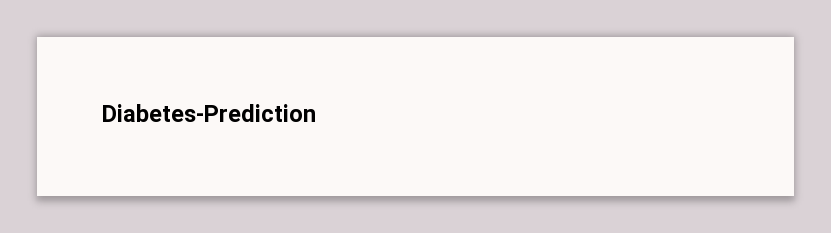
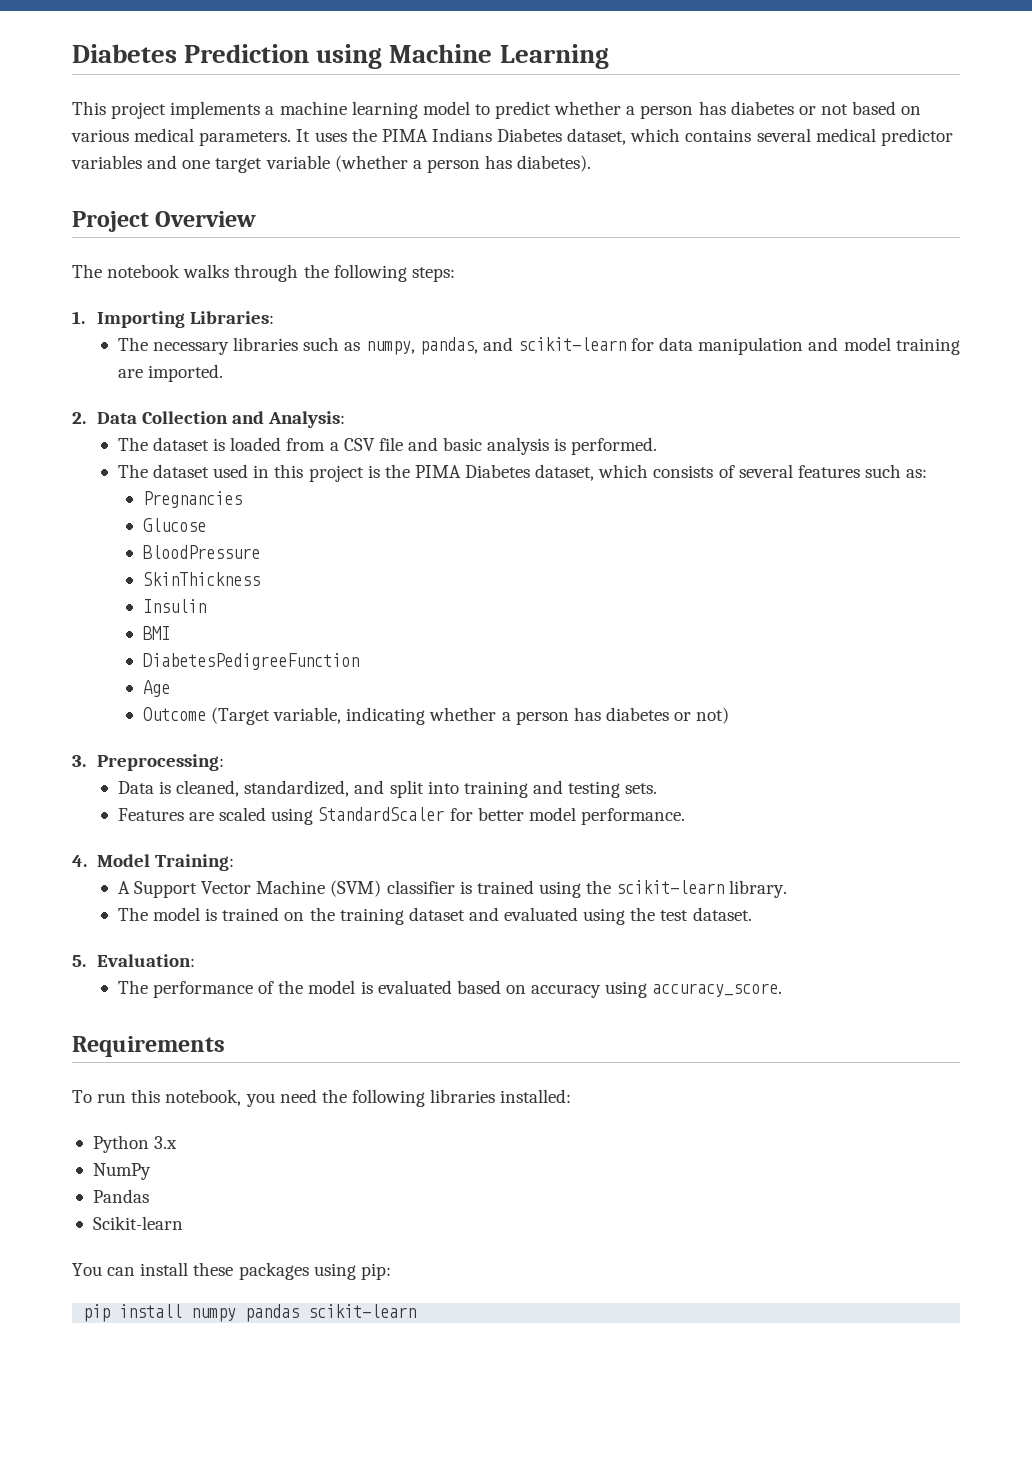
[102,104,316,122] Diabetes-Prediction -> [72,44,609,69] [72,101,922,119] [71,128,953,146] [71,155,592,173] [72,211,257,232] [72,264,455,282] [72,311,275,328] [117,337,960,355] [117,364,224,382] [72,411,346,428] [117,437,658,455] [117,464,928,482] [142,491,242,508] [142,518,206,532] [142,545,260,559] [142,572,260,586] [142,599,206,613] [142,626,170,640] [142,653,359,670] [142,680,170,697] [142,707,730,725] [72,754,224,771] [117,780,658,798] [117,807,685,825] [72,854,235,871] [117,880,788,898] [117,907,752,925] [72,954,195,967] [117,980,783,998] [72,1036,225,1057] [72,1089,572,1107] [92,1135,178,1153] [92,1163,151,1180] [92,1189,149,1203] [92,1216,183,1230] [72,1262,391,1280] [83,1304,417,1322] Diabetes Prediction using Machine Learning // This project implements a machine learning model to predict whether a person has diabetes or not based on various medical parameters. It uses the PIMA Indians Diabetes dataset, which contains several medical predictor variables and one target variable (whether a person has diabetes). // Project Overview // The notebook walks through the following steps: // 1. Importing Libraries: // The necessary libraries such as numpy, pandas, and scikit-learn for data manipulation and model training are imported. // 2. Data Collection and Analysis: // The dataset is loaded from a CSV file and basic analysis is performed. // The dataset used in this project is the PIMA Diabetes dataset, which consists of several features such as: // Pregnancies // Glucose // BloodPressure // SkinThickness // Insulin // BMI // DiabetesPedigreeFunction // Age // Outcome (Target variable, indicating whether a person has diabetes or not) // 3. Preprocessing: // Data is cleaned, standardized, and split into training and testing sets. // Features are scaled using StandardScaler for better model performance. // 4. Model Training: // A Support Vector Machine (SVM) classifier is trained using the scikit-learn library. // The model is trained on the training dataset and evaluated using the test dataset. // 5. Evaluation: // The performance of the model is evaluated based on accuracy using accuracy_score. // Requirements // To run this notebook, you need the following libraries installed: // Python 3.x // NumPy // Pandas // Scikit-learn // You can install these packages using pip: // pip install numpy pandas scikit-learn

